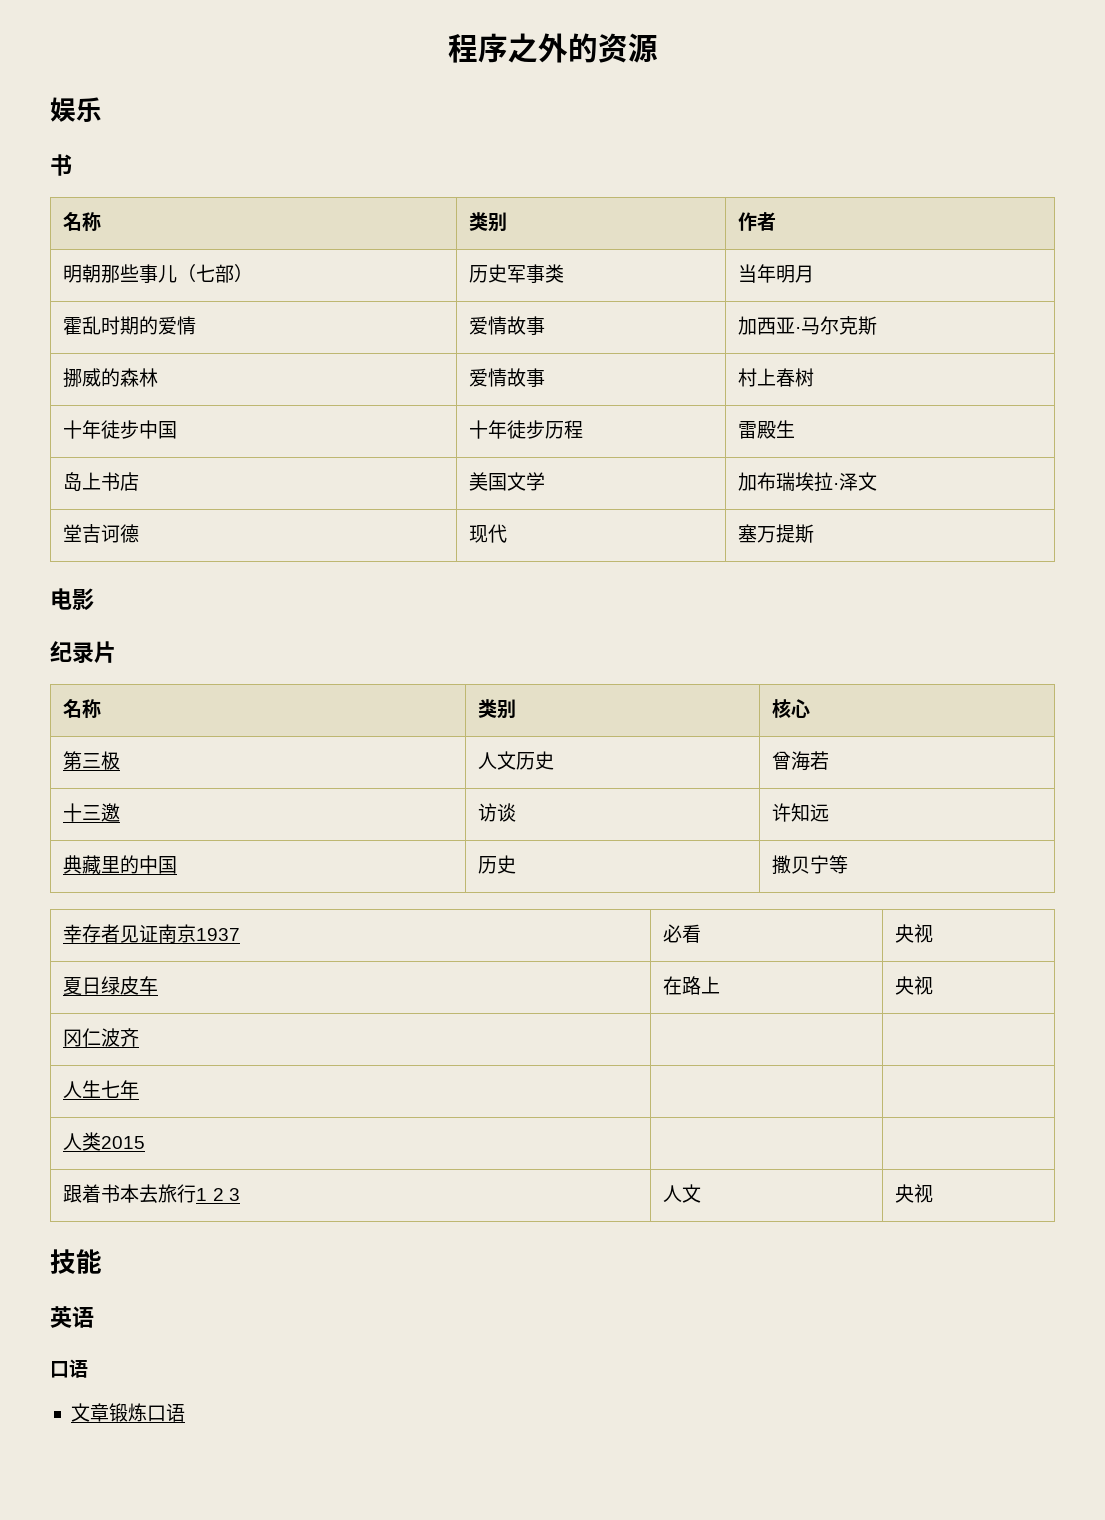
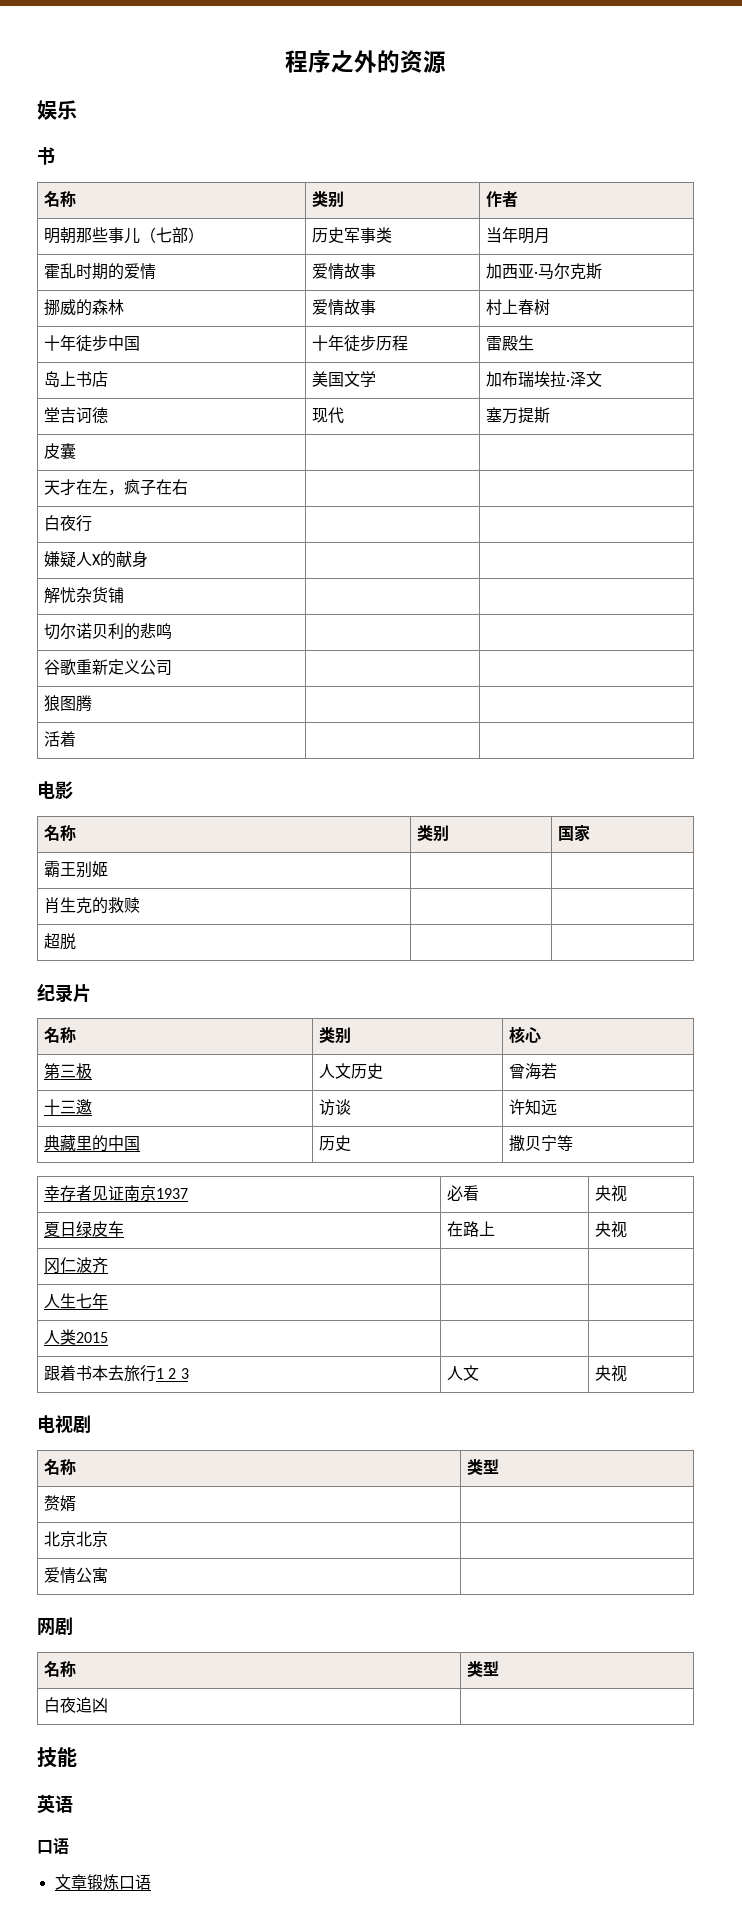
[50,588,94,611] // 电影 -> [43,443,76,459] [43,479,188,496] [43,515,92,532] [43,551,148,568] [43,587,124,604] [43,623,172,640] [43,659,172,676] [43,695,92,712] [43,731,76,747] [37,781,73,800] [43,825,76,841] [416,825,449,842] [557,825,590,841] [43,861,108,878] [43,897,140,914] [43,933,76,950] // 皮囊 | | // 天才在左，疯子在右 | | // 白夜行 | | // 嫌疑人X的献身 | | // 解忧杂货铺 | | // 切尔诺贝利的悲鸣 | | // 谷歌重新定义公司 | | // 狼图腾 | | // 活着 | | // 电影 // 名称 | 类别 | 国家 // 霸王别姬 | | // 肖生克的救赎 | | // 超脱 | |
(934, 1193) none -> [37,1415,91,1433] [43,1459,76,1475] [466,1459,499,1475] [43,1495,76,1512] [43,1531,108,1547] [43,1567,108,1584] [37,1617,73,1636] [43,1661,76,1677] [466,1661,499,1677] [43,1697,108,1713] // 电视剧 // 名称 | 类型 // 赘婿 | // 北京北京 | // 爱情公寓 | // 网剧 // 名称 | 类型 // 白夜追凶 |

